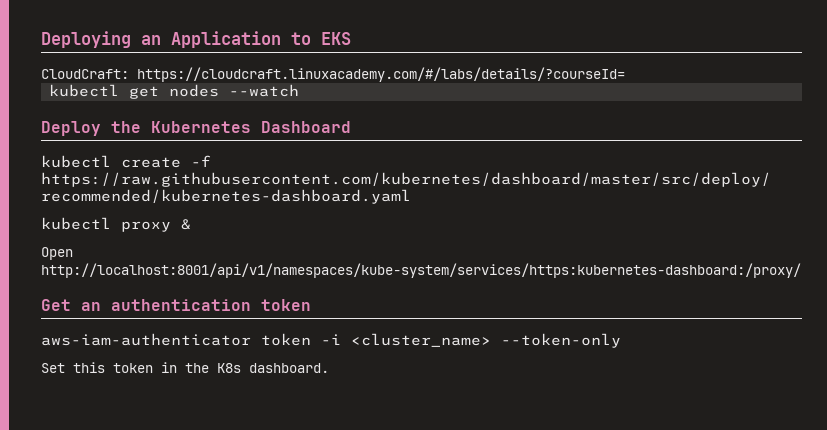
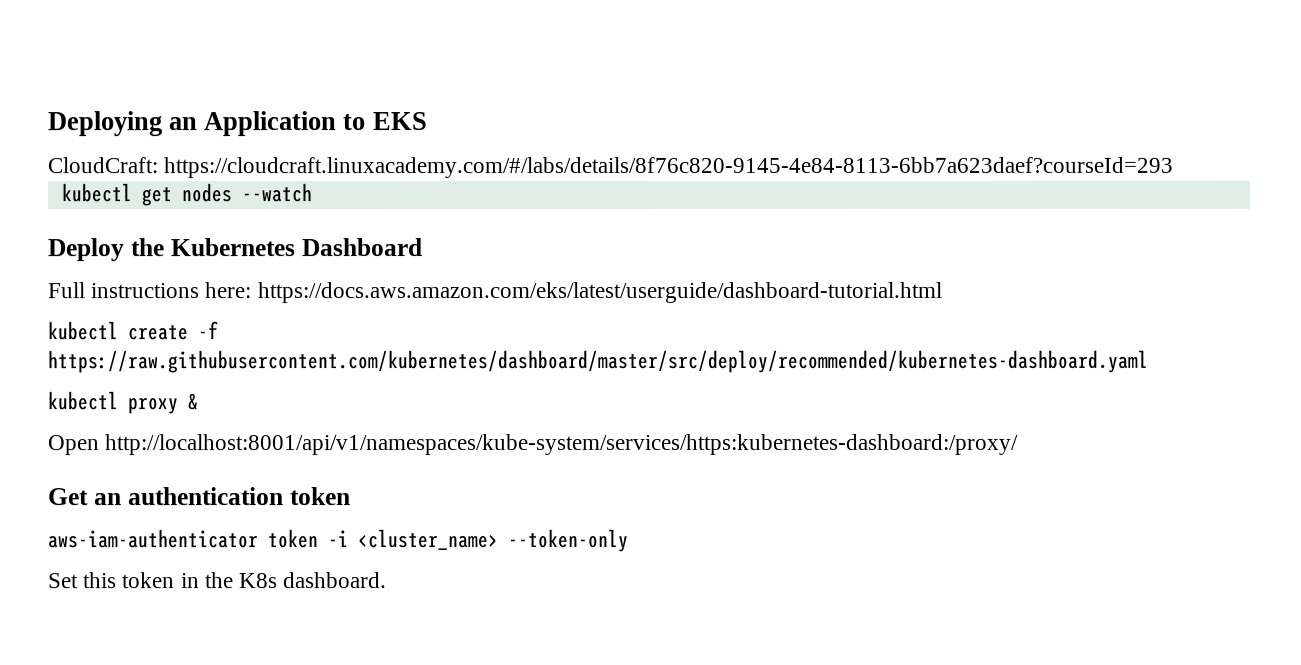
[137,67,625,82] https://cloudcraft.linuxacademy.com/#/labs/details/?courseId= -> [163,156,1174,179] https://cloudcraft.linuxacademy.com/#/labs/details/8f76c820-9145-4e84-8113-6bb7a623daef?courseId=293
(351, 127) none -> [47,281,942,304] // Full instructions here: https://docs.aws.amazon.com/eks/latest/userguide/dashboard-tutorial.html

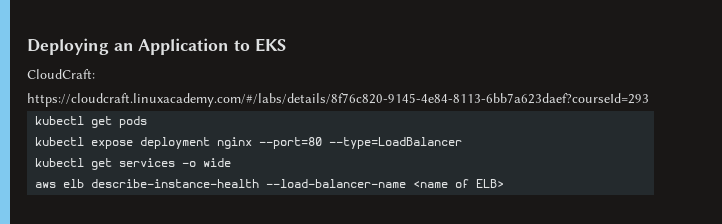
[180,183,312,203] [47,238,422,262] [47,281,942,304] [47,321,219,341] [48,349,1149,374] [48,391,199,415] [48,433,1020,456] [48,487,351,506] [48,529,629,553] [48,572,388,589] nodes --watch // Deploy the Kubernetes Dashboard // Full instructions here: https://docs.aws.amazon.com/eks/latest/userguide/dashboard-tutorial.html // kubectl create -f https://raw.githubusercontent.com/kubernetes/dashboard/master/src/deploy/recommended/kubernetes-dashboard.yaml // kubectl proxy & // Open http://localhost:8001/api/v1/namespaces/kube-system/services/https:kubernetes-dashboard:/proxy/ // Get an authentication token // aws-iam-authenticator token -i <cluster_name> --token-only // Set this token in the K8s dashboard. -> [119,116,148,128] [35,137,463,149] [35,158,232,170] [35,179,505,188] pods // kubectl expose deployment nginx --port=80 --type=LoadBalancer // kubectl get services -o wide // aws elb describe-instance-health --load-balancer-name <name of ELB>

